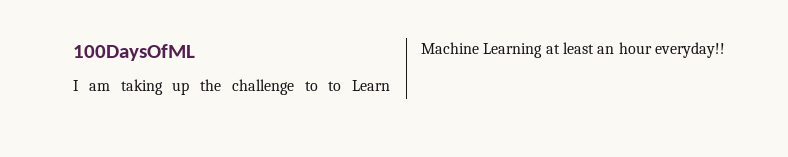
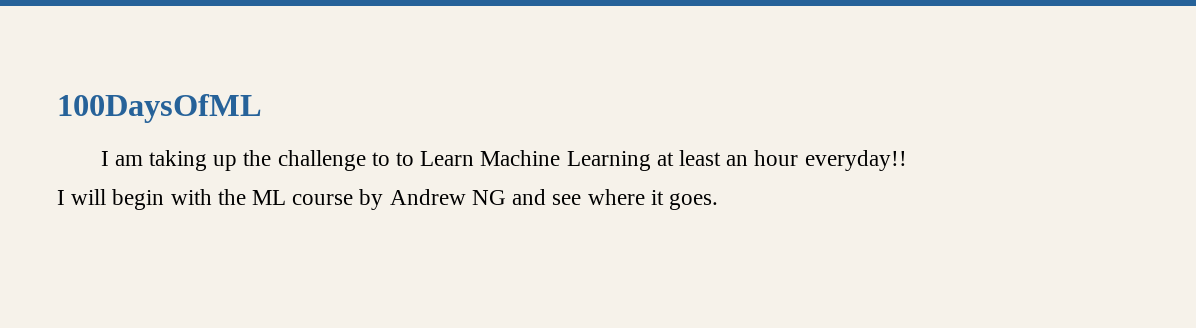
(725, 50) none -> [57,189,718,210] // I will begin with the ML course by Andrew NG and see where it goes.

